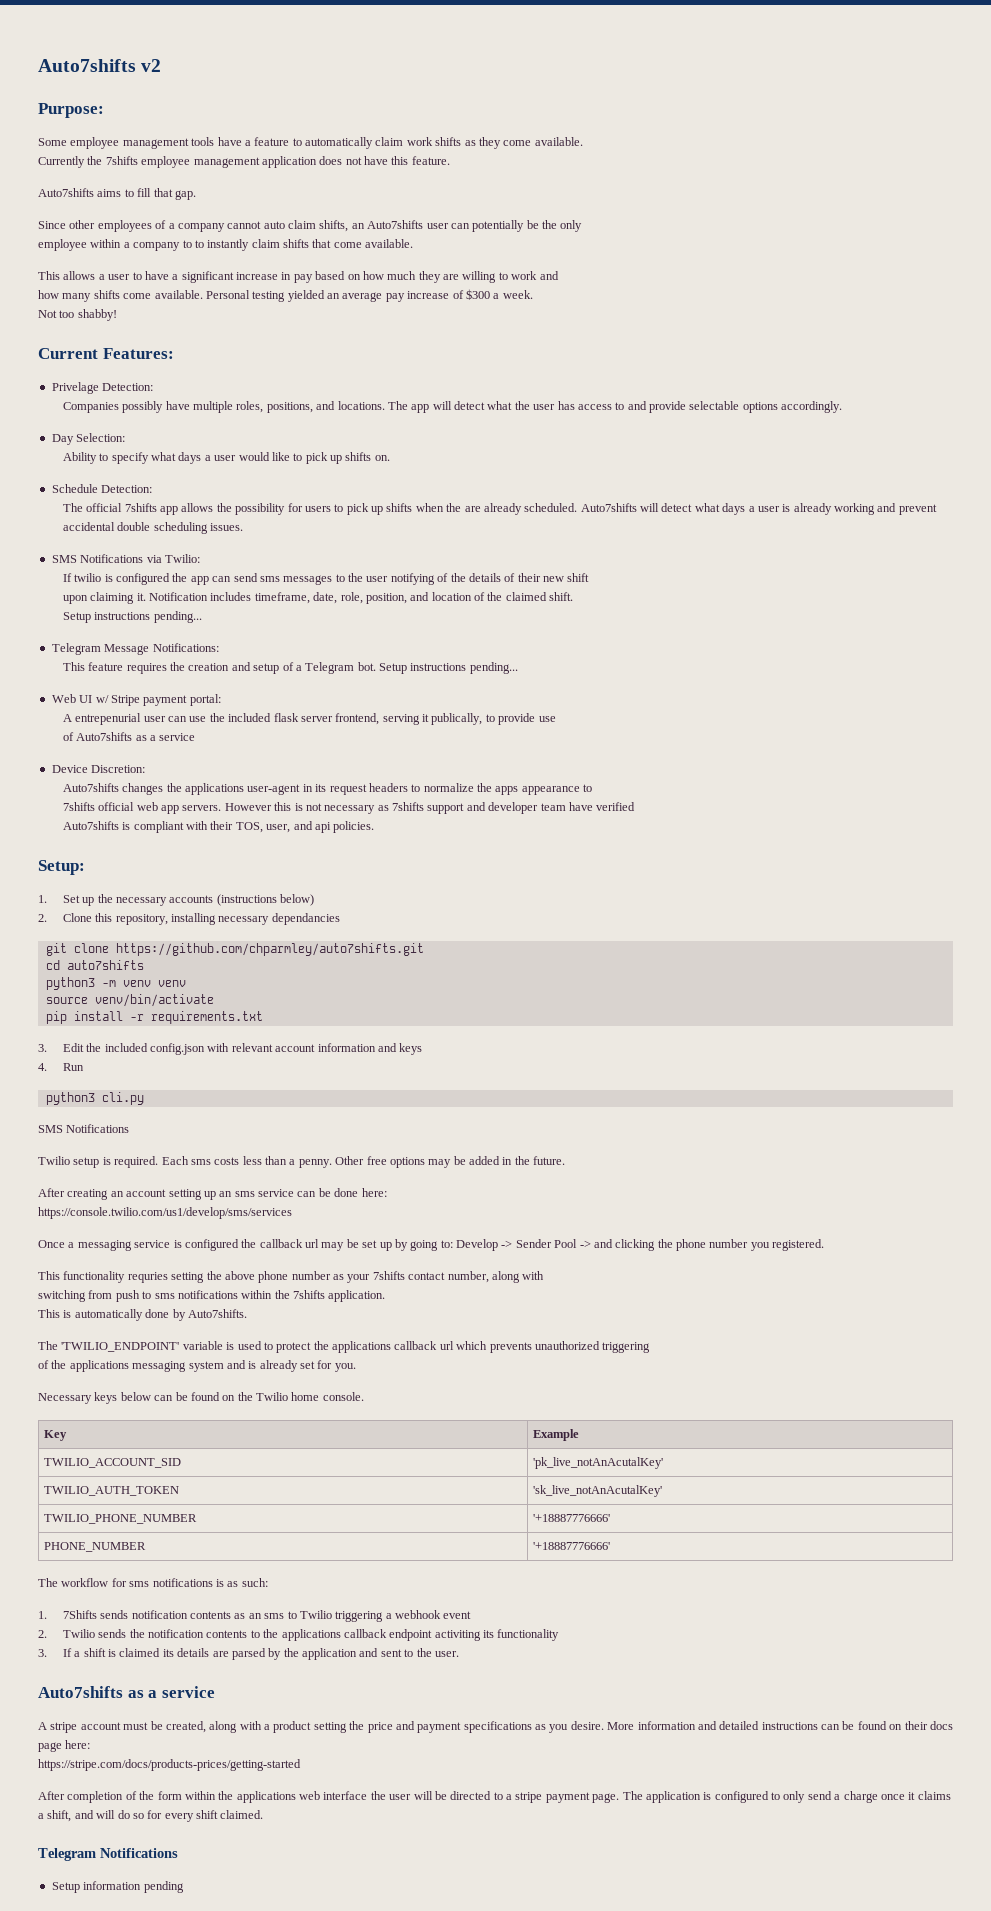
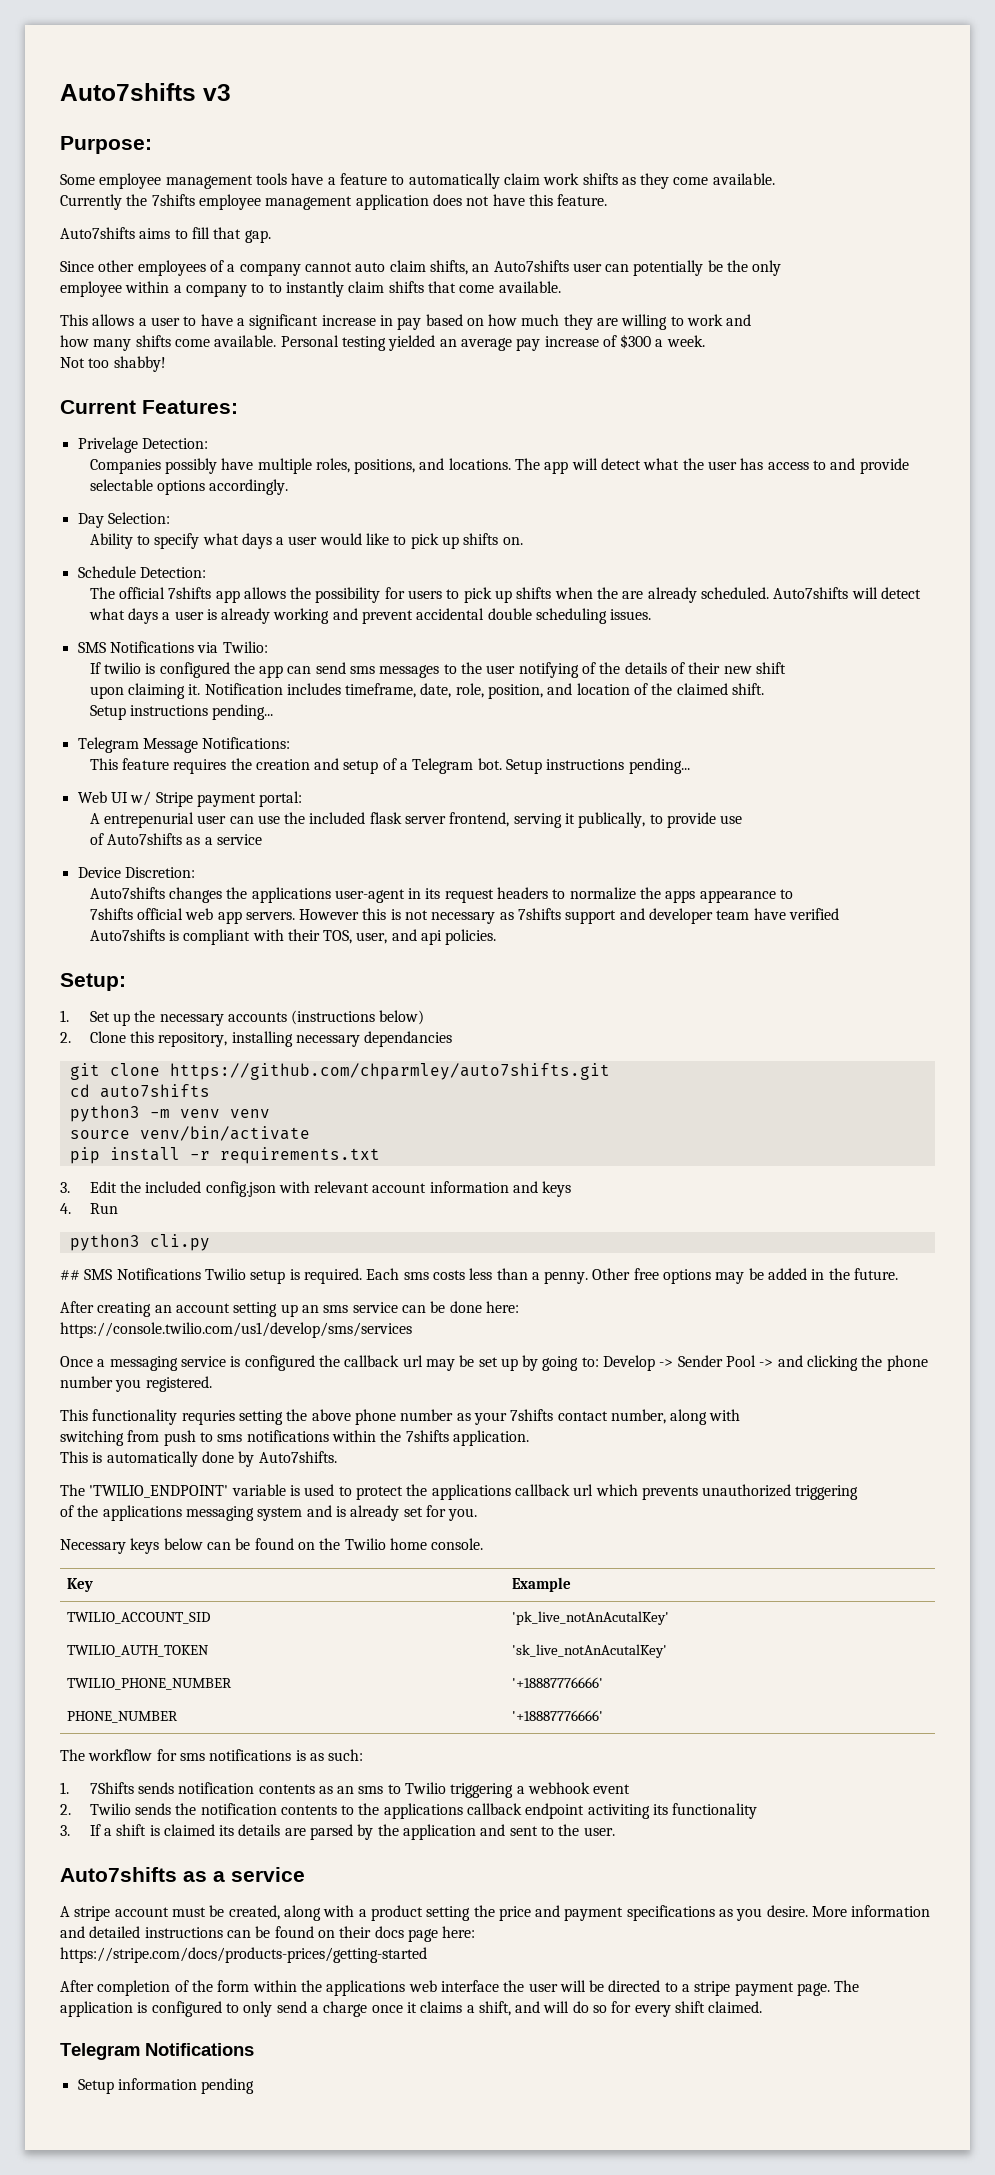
[38,59,162,72] Auto7shifts v2 -> [60,83,231,101] Auto7shifts v3
[38,1124,130,1133] SMS Notifications // -> [60,1268,201,1280] ## SMS Notifications

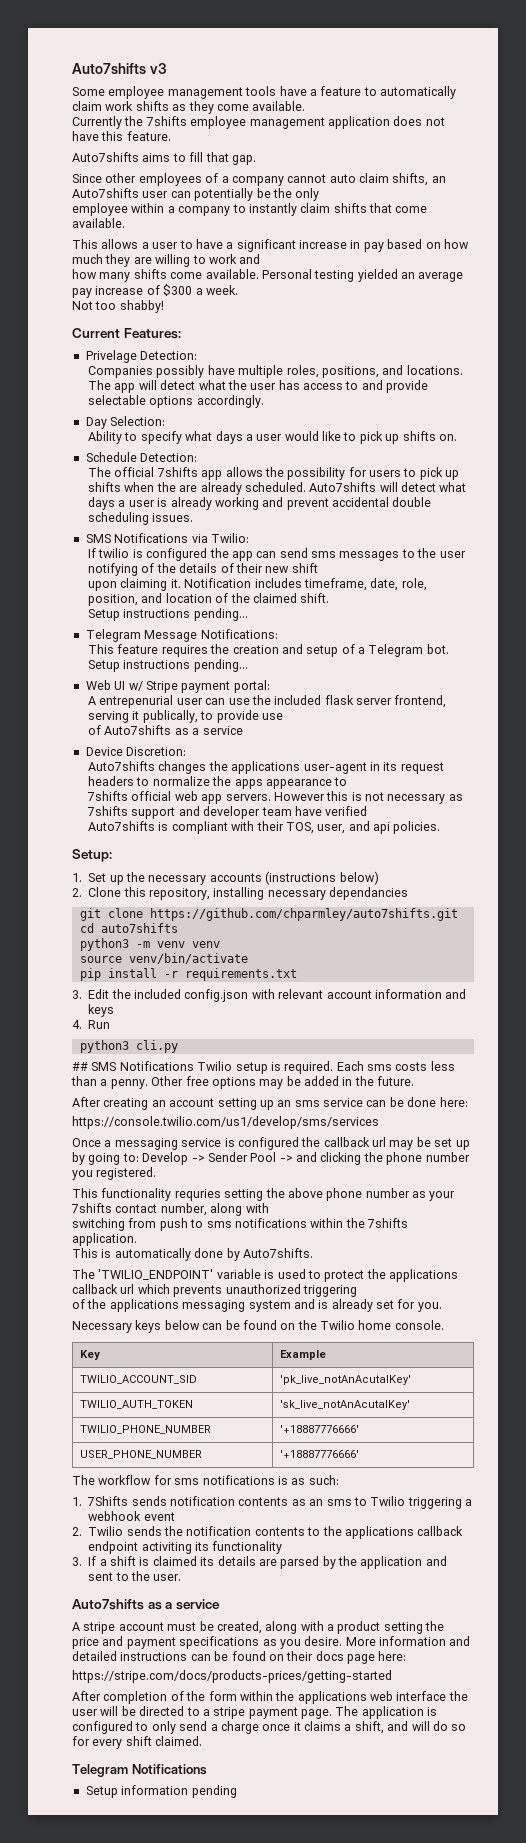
[60,136,152,154] // Purpose: -> (167, 68) none
[268,283,282,293] to -> (246, 208) none
[66,1711,178,1723] PHONE_NUMBER -> [80,1450,203,1459] USER_PHONE_NUMBER

